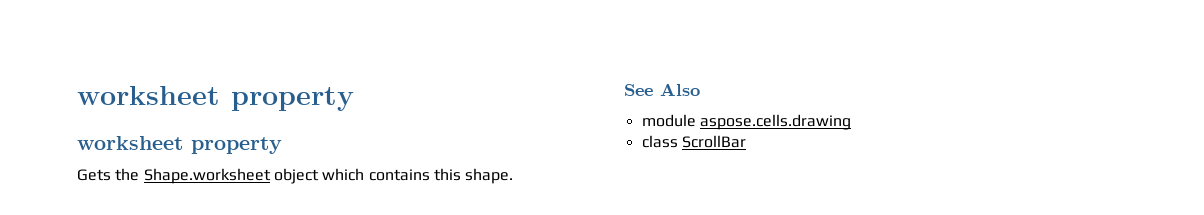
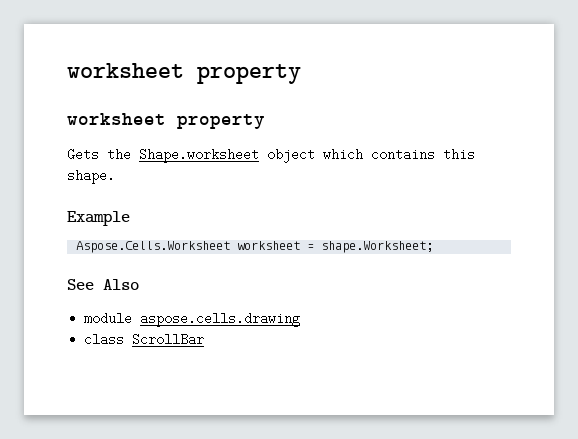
(514, 176) none -> [67,211,130,226] [76,241,434,253] // Example // Aspose.Cells.Worksheet worksheet = shape.Worksheet;

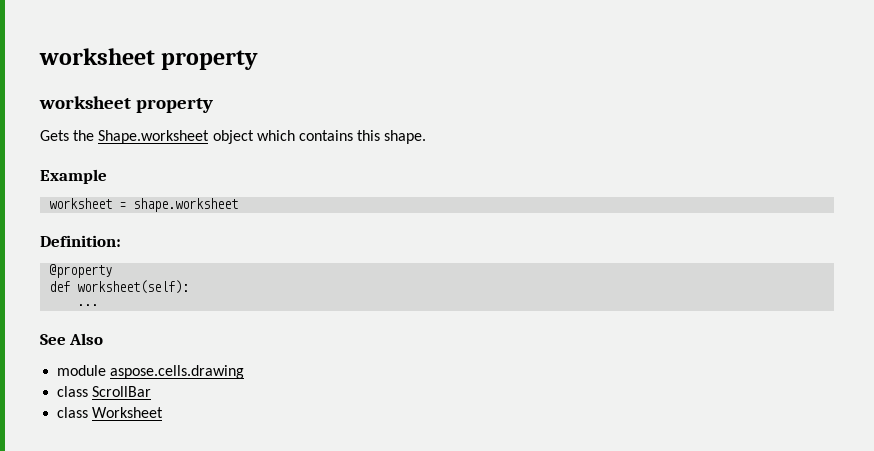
[76,241,231,253] Aspose.Cells.Worksheet -> (107, 176) none
[321,241,434,253] shape.Worksheet; -> [133,198,239,212] [40,235,121,247] [49,264,113,278] [49,280,190,294] [77,304,99,306] shape.worksheet // Definition: // @property // def worksheet(self): // ...
(205, 339) none -> [57,407,164,418] // class Worksheet

